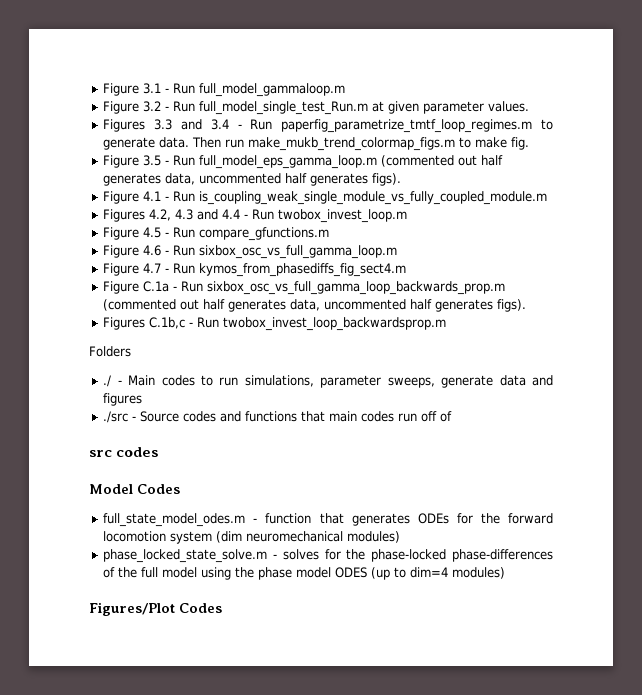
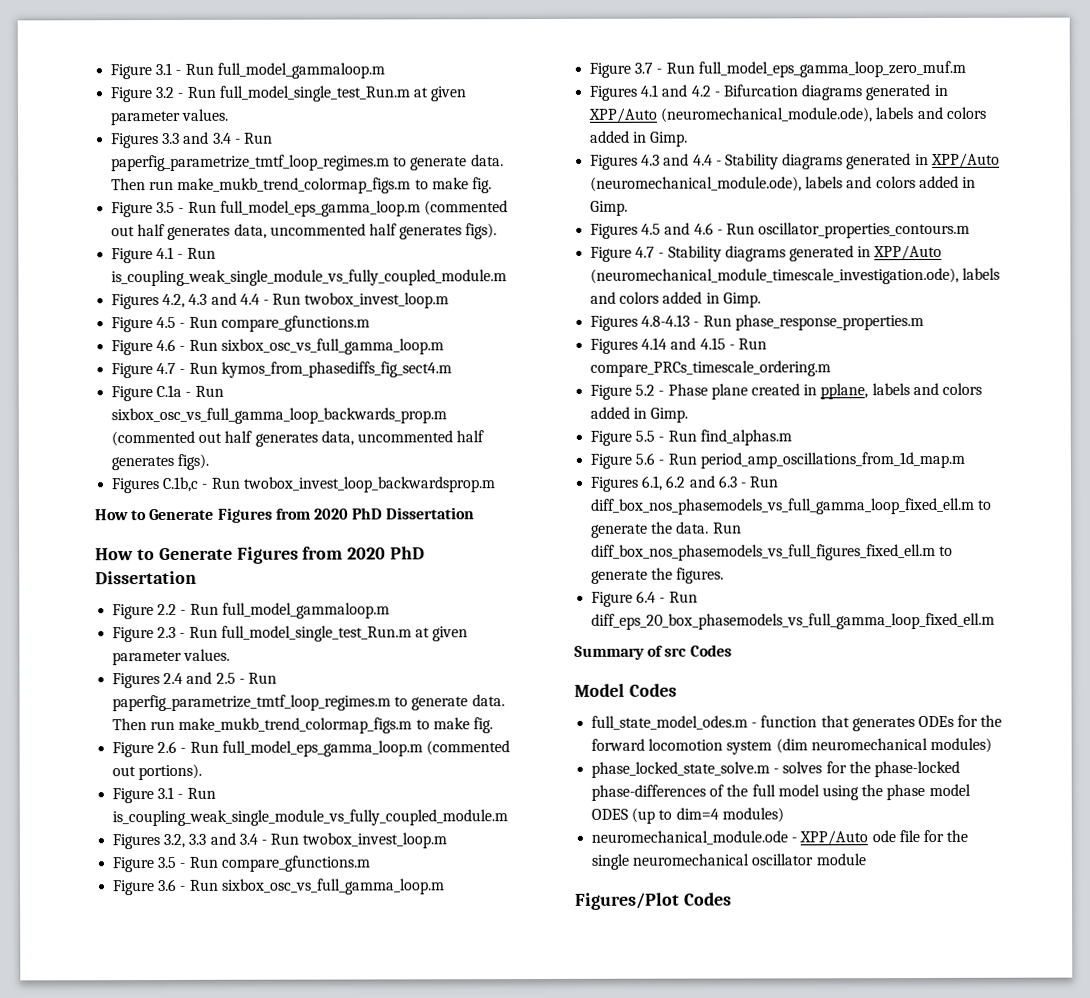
[89,346,131,357] [103,375,553,388] [103,393,143,406] [103,411,453,423] [89,447,159,457] Folders // ./ - Main codes to run simulations, parameter sweeps, generate data and figures // ./src - Source codes and functions that main codes run off of // src codes -> [95,507,476,523] [95,546,426,564] [95,570,197,585] [112,602,390,620] [112,625,469,643] [112,648,231,666] [112,671,277,689] [112,694,505,712] [112,717,493,734] [112,740,510,758] [112,763,203,781] [112,786,216,804] [112,809,509,827] [112,832,448,850] [112,855,370,873] [112,878,445,896] [589,60,966,78] [589,83,948,101] [588,106,987,123] [590,130,689,147] [590,152,1000,170] [590,175,976,192] [590,200,629,216] [590,221,971,239] [590,244,943,262] [590,267,1001,285] [590,291,761,308] [590,314,924,331] [590,337,767,354] [590,360,832,377] [590,382,982,400] [590,406,689,423] [590,429,792,446] [590,451,965,469] [590,475,779,492] [590,497,993,515] [591,521,742,538] [591,543,954,561] [591,567,725,584] [591,590,698,607] [591,612,996,630] [574,644,732,660] How to Generate Figures from 2020 PhD Dissertation // How to Generate Figures from 2020 PhD Dissertation // Figure 2.2 - Run full_model_gammaloop.m // Figure 2.3 - Run full_model_single_test_Run.m at given parameter values. // Figures 2.4 and 2.5 - Run paperfig_parametrize_tmtf_loop_regimes.m to generate data. Then run make_mukb_trend_colormap_figs.m to make fig. // Figure 2.6 - Run full_model_eps_gamma_loop.m (commented out portions). // Figure 3.1 - Run is_coupling_weak_single_module_vs_fully_coupled_module.m // Figures 3.2, 3.3 and 3.4 - Run twobox_invest_loop.m // Figure 3.5 - Run compare_gfunctions.m // Figure 3.6 - Run sixbox_osc_vs_full_gamma_loop.m // Figure 3.7 - Run full_model_eps_gamma_loop_zero_muf.m // Figures 4.1 and 4.2 - Bifurcation diagrams generated in XPP/Auto (neuromechanical_module.ode), labels and colors added in Gimp. // Figures 4.3 and 4.4 - Stability diagrams generated in XPP/Auto (neuromechanical_module.ode), labels and colors added in Gimp. // Figures 4.5 and 4.6 - Run oscillator_properties_contours.m // Figure 4.7 - Stability diagrams generated in XPP/Auto (neuromechanical_module_timescale_investigation.ode), labels and colors added in Gimp. // Figures 4.8-4.13 - Run phase_response_properties.m // Figures 4.14 and 4.15 - Run compare_PRCs_timescale_ordering.m // Figure 5.2 - Phase plane created in pplane, labels and colors added in Gimp. // Figure 5.5 - Run find_alphas.m // Figure 5.6 - Run period_amp_oscillations_from_1d_map.m // Figures 6.1, 6.2 and 6.3 - Run diff_box_nos_phasemodels_vs_full_gamma_loop_fixed_ell.m to generate the data. Run diff_box_nos_phasemodels_vs_full_figures_fixed_ell.m to generate the figures. // Figure 6.4 - Run diff_eps_20_box_phasemodels_vs_full_gamma_loop_fixed_ell.m // Summary of src Codes
(506, 573) none -> [591,829,969,846] [591,853,866,870] // neuromechanical_module.ode - XPP/Auto ode file for the single neuromechanical oscillator module

